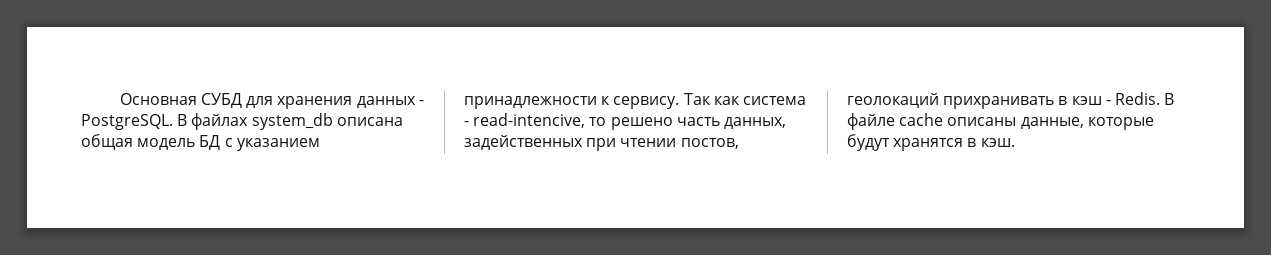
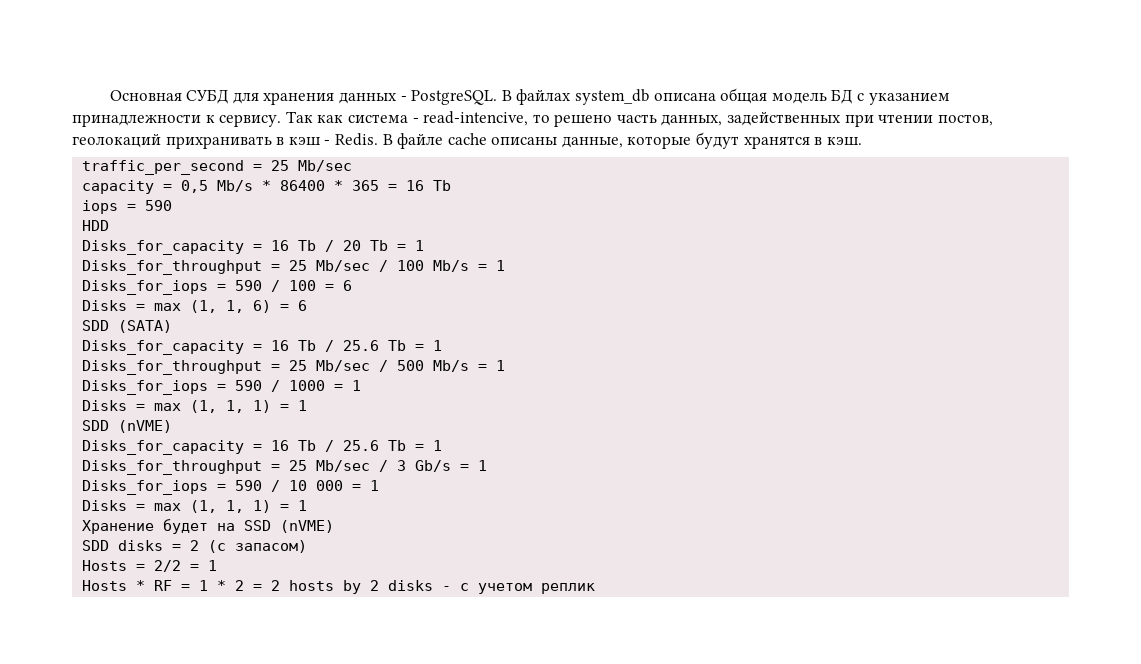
(1015, 142) none -> [82,160,353,175] [82,180,452,194] [82,200,173,214] [82,220,110,231] [82,240,425,255] [82,260,506,275] [82,280,353,295] [82,300,308,313] [82,320,173,333] [82,340,443,355] [82,360,506,375] [82,380,362,395] [82,400,308,413] [82,420,173,433] [82,440,443,455] [82,460,488,475] [82,480,380,495] [82,500,308,513] [82,519,335,534] [82,540,308,553] [82,560,218,572] [82,580,596,594] // traffic_per_second = 25 Mb/sec // capacity = 0,5 Mb/s * 86400 * 365 = 16 Tb // iops = 590 // HDD // Disks_for_capacity = 16 Tb / 20 Tb = 1 // Disks_for_throughput = 25 Mb/sec / 100 Mb/s = 1 // Disks_for_iops = 590 / 100 = 6 // Disks = max (1, 1, 6) = 6 // SDD (SATA) // Disks_for_capacity = 16 Tb / 25.6 Tb = 1 // Disks_for_throughput = 25 Mb/sec / 500 Mb/s = 1 // Disks_for_iops = 590 / 1000 = 1 // Disks = max (1, 1, 1) = 1 // SDD (nVME) // Disks_for_capacity = 16 Tb / 25.6 Tb = 1 // Disks_for_throughput = 25 Mb/sec / 3 Gb/s = 1 // Disks_for_iops = 590 / 10 000 = 1 // Disks = max (1, 1, 1) = 1 // Хранение будет на SSD (nVME) // SDD disks = 2 (с запасом) // Hosts = 2/2 = 1 // Hosts * RF = 1 * 2 = 2 hosts by 2 disks - с учетом реплик

